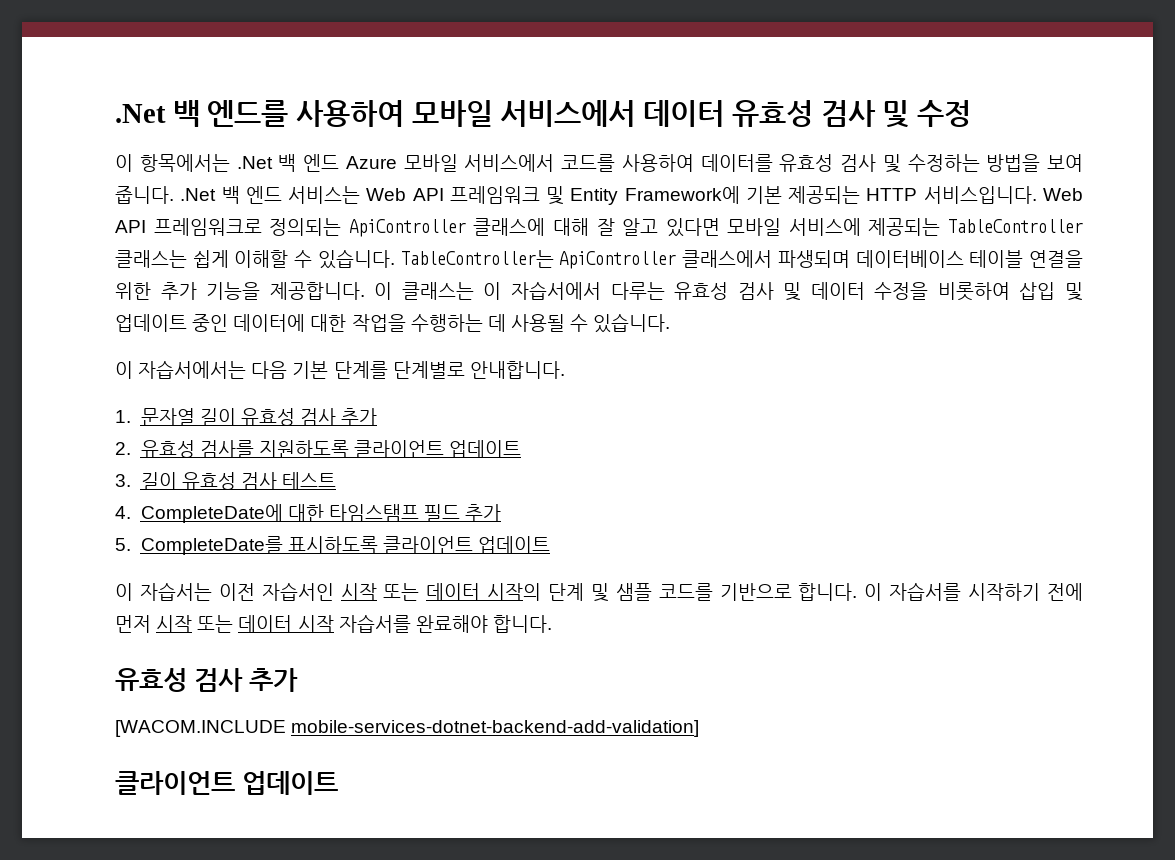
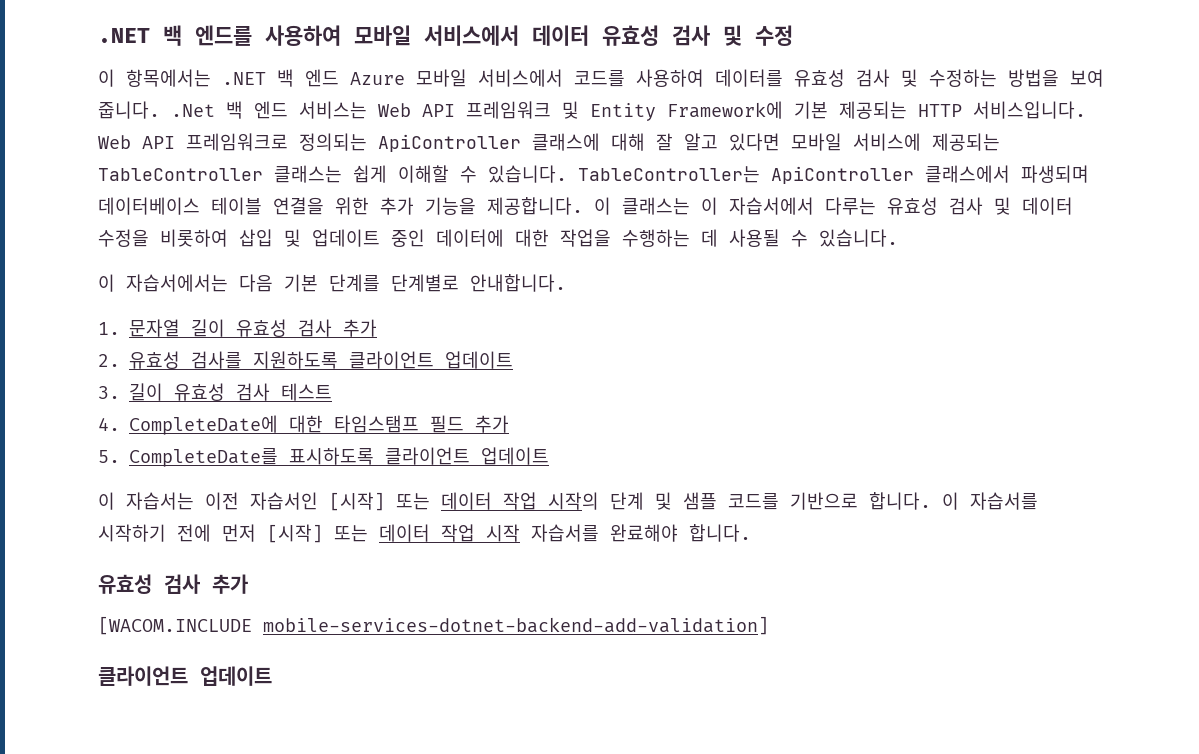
[115,104,166,123] .Net -> [98,28,150,43] .NET
[236,156,273,169] .Net -> [222,72,266,85] .NET
[340,583,481,601] 시작 또는 데이터 -> [329,492,537,511] [시작] 또는 데이터 작업
[156,615,293,633] 시작 또는 데이터 -> [267,524,475,543] [시작] 또는 데이터 작업

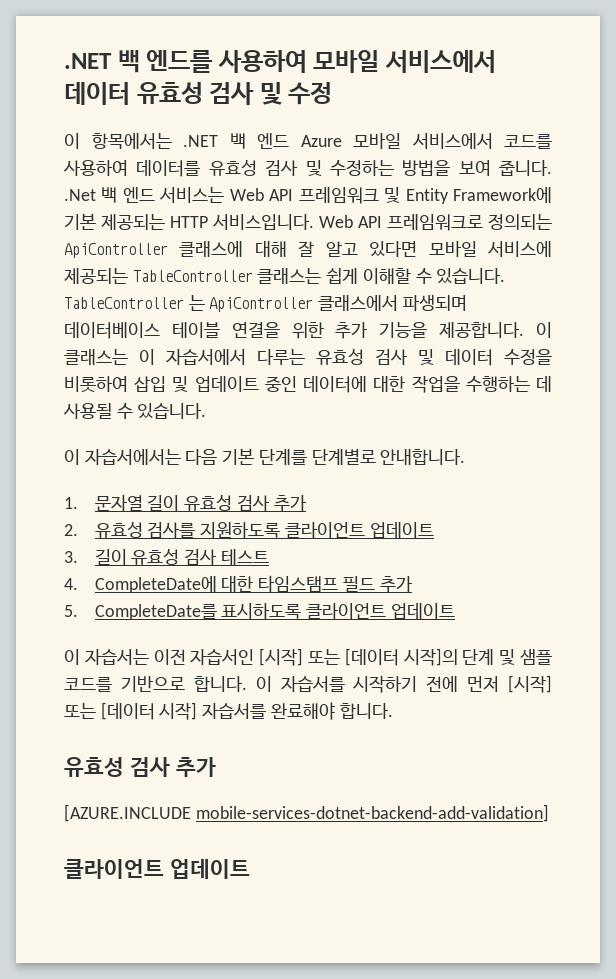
[578,166,760,183] TableController는 -> [64,295,205,311] TableController 는
[441,492,599,510] 데이터 작업 시작의 -> [344,648,458,666] [데이터 시작]의
[379,524,520,542] 데이터 작업 시작 -> [100,702,198,720] [데이터 시작]
[98,616,252,635] [WACOM.INCLUDE -> [64,804,191,822] [AZURE.INCLUDE

